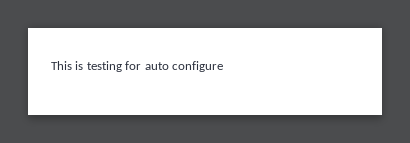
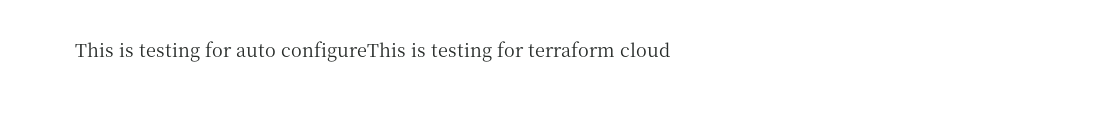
[171,61,223,72] configure -> [281,41,670,62] configureThis is testing for terraform cloud

